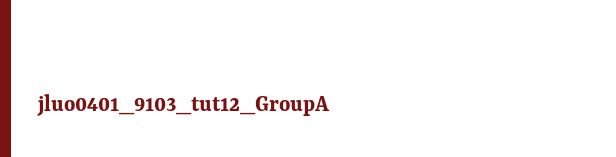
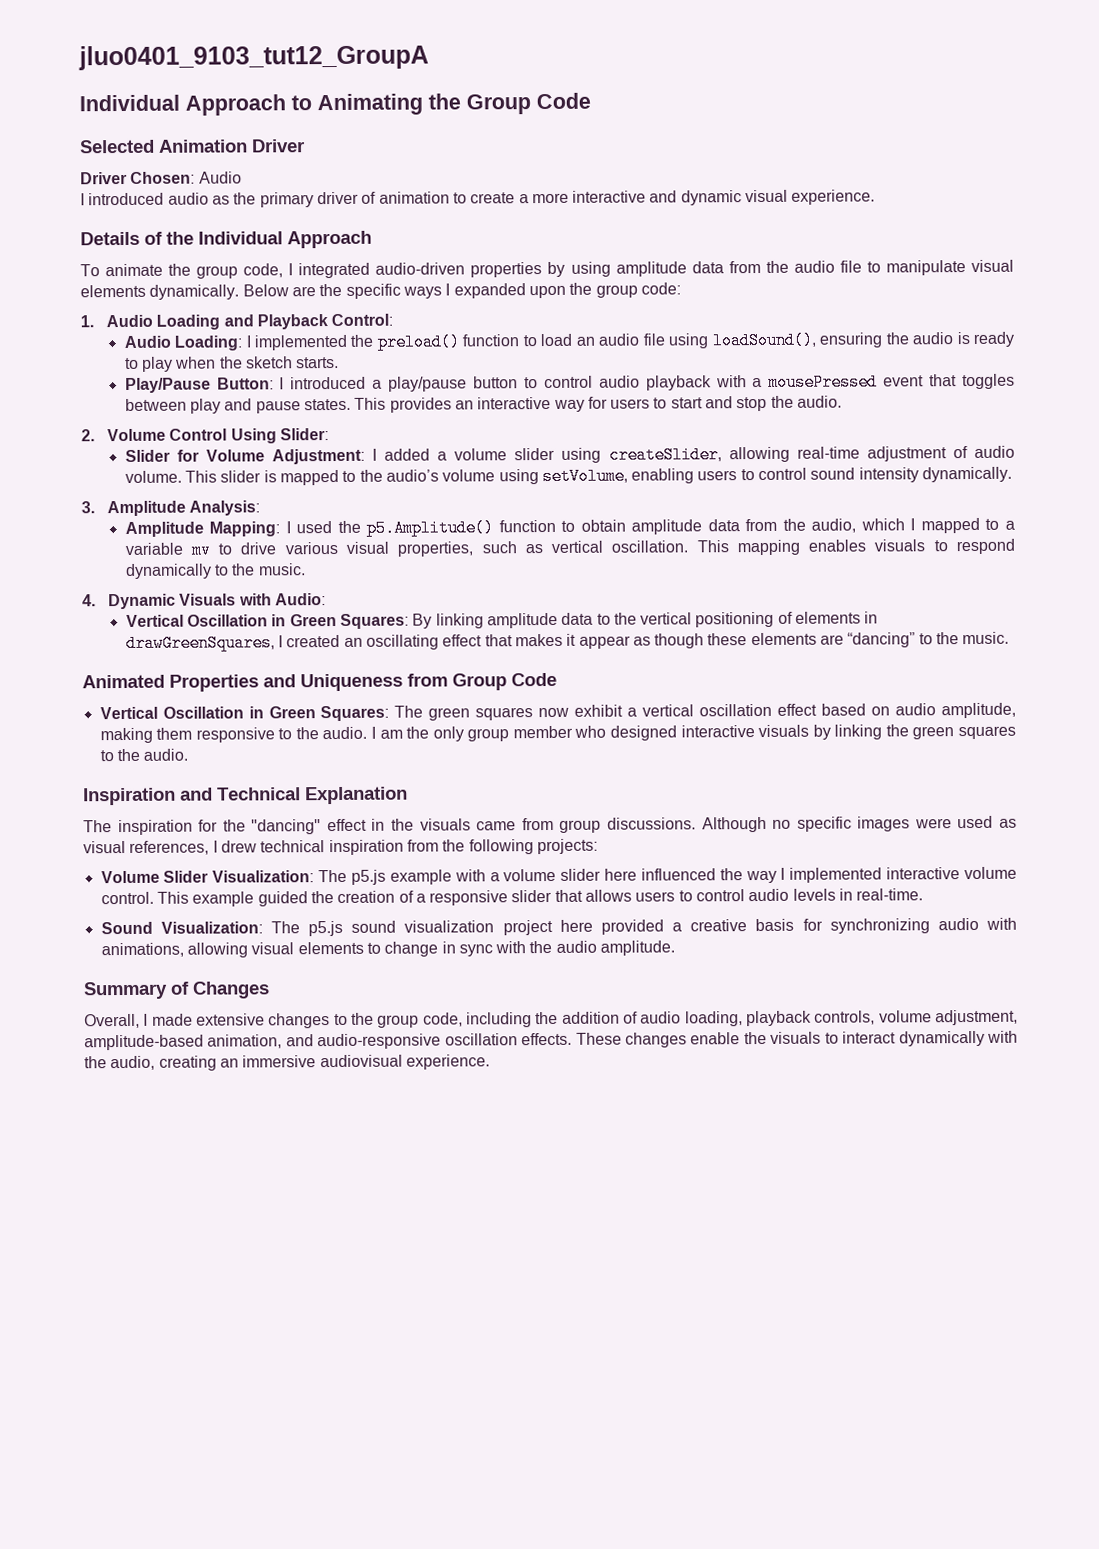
(330, 105) none -> [79,92,591,116] [80,139,305,154] [80,171,242,185] [80,189,876,208] [80,230,372,249] [80,259,1015,279] [80,282,681,300] [80,313,394,330] [123,331,1015,351] [124,356,340,372] [124,373,1016,393] [124,395,843,414] [81,428,329,444] [124,445,1015,465] [124,466,1013,486] [81,500,261,517] [124,517,1015,537] [124,538,1016,559] [125,563,306,579] [82,593,326,610] [125,611,879,629] [125,631,1010,652] [82,672,557,692] [99,702,1017,722] [99,724,1017,744] [99,748,189,762] [83,786,408,806] [83,815,1017,836] [83,838,598,856] [100,866,1018,885] [100,888,924,907] [100,917,1017,937] [100,940,676,958] [83,981,270,1000] [84,1009,1019,1029] [84,1030,1019,1051] [84,1054,490,1071] // Individual Approach to Animating the Group Code // Selected Animation Driver // Driver Chosen: Audio // I introduced audio as the primary driver of animation to create a more interactive and dynamic visual experience. // Details of the Individual Approach // To animate the group code, I integrated audio-driven properties by using amplitude data from the audio file to manipulate visual elements dynamically. Below are the specific ways I expanded upon the group code: // 1. Audio Loading and Playback Control: // Audio Loading: I implemented the preload() function to load an audio file using loadSound(), ensuring the audio is ready to play when the sketch starts. // Play/Pause Button: I introduced a play/pause button to control audio playback with a mousePressed event that toggles between play and pause states. This provides an interactive way for users to start and stop the audio. // 2. Volume Control Using Slider: // Slider for Volume Adjustment: I added a volume slider using createSlider, allowing real-time adjustment of audio volume. This slider is mapped to the audio’s volume using setVolume, enabling users to control sound intensity dynamically. // 3. Amplitude Analysis: // Amplitude Mapping: I used the p5.Amplitude() function to obtain amplitude data from the audio, which I mapped to a variable mv to drive various visual properties, such as vertical oscillation. This mapping enables visuals to respond dynamically to the music. // 4. Dynamic Visuals with Audio: // Vertical Oscillation in Green Squares: By linking amplitude data to the vertical positioning of elements in drawGreenSquares, I created an oscillating effect that makes it appear as though these elements are “dancing” to the music. // Animated Properties and Uniqueness from Group Code // Vertical Oscillation in Green Squares: The green squares now exhibit a vertical oscillation effect based on audio amplitude, making them responsive to the audio. I am the only group member who designed interactive visuals by linking the green squares to the audio. // Inspiration and Technical Explanation // The inspiration for the "dancing" effect in the visuals came from group discussions. Although no specific images were used as visual references, I drew technical inspiration from the following projects: // Volume Slider Visualization: The p5.js example with a volume slider here influenced the way I implemented interactive volume control. This example guided the creation of a responsive slider that allows users to control audio levels in real-time. // Sound Visualization: The p5.js sound visualization project here provided a creative basis for synchronizing audio with animations, allowing visual elements to change in sync with the audio amplitude. // Summary of Changes // Overall, I made extensive changes to the group code, including the addition of audio loading, playback controls, volume adjustment, amplitude-based animation, and audio-responsive oscillation effects. These changes enable the visuals to interact dynamically with the audio, creating an immersive audiovisual experience.

